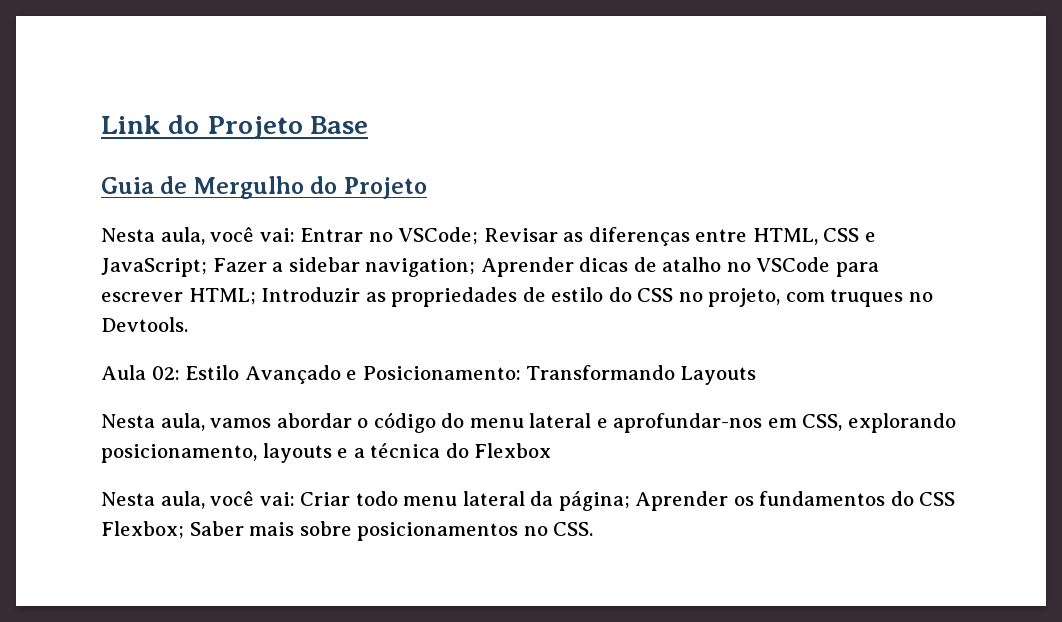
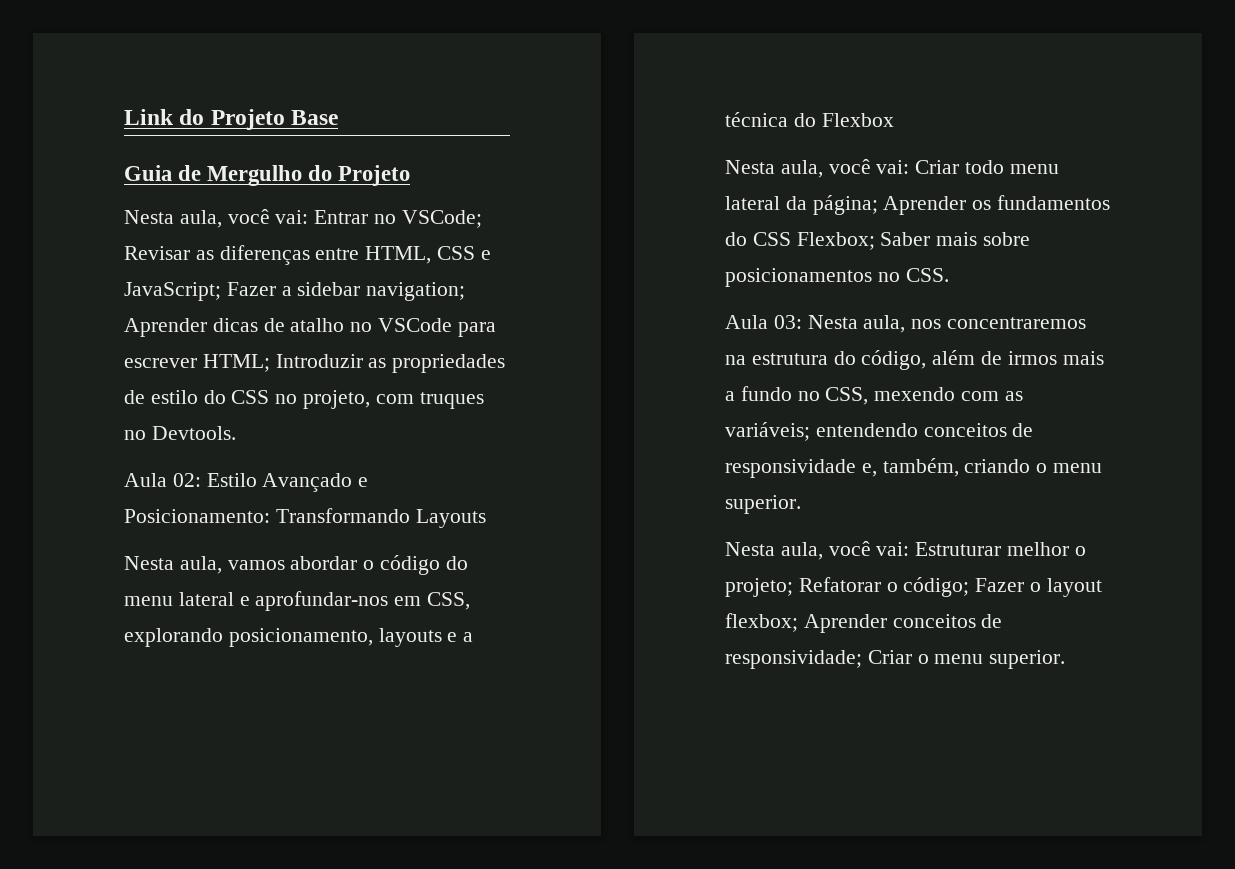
(594, 529) none -> [725,315,1087,333] [725,350,1104,370] [725,386,1023,405] [725,422,1034,441] [725,458,1103,478] [725,495,801,514] [725,541,1086,560] [725,577,1102,597] [725,613,1003,633] [725,650,1066,669] // Aula 03: Nesta aula, nos concentraremos na estrutura do código, além de irmos mais a fundo no CSS, mexendo com as variáveis; entendendo conceitos de responsividade e, também, criando o menu superior. // Nesta aula, você vai: Estruturar melhor o projeto; Refatorar o código; Fazer o layout flexbox; Aprender conceitos de responsividade; Criar o menu superior.

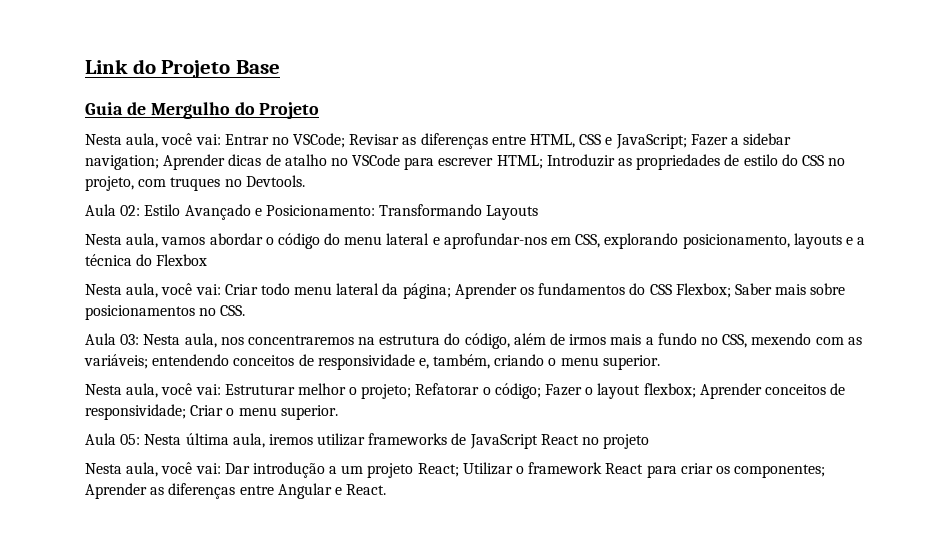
(1066, 659) none -> [85,433,650,449] [85,462,826,478] [85,483,387,499] // Aula 05: Nesta última aula, iremos utilizar frameworks de JavaScript React no projeto // Nesta aula, você vai: Dar introdução a um projeto React; Utilizar o framework React para criar os componentes; Aprender as diferenças entre Angular e React.

